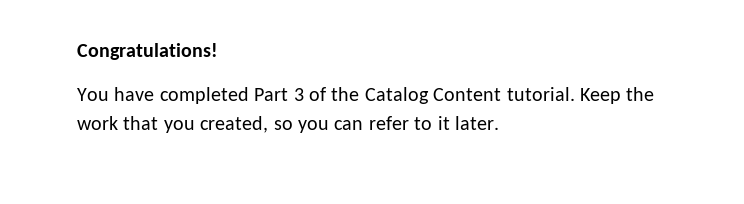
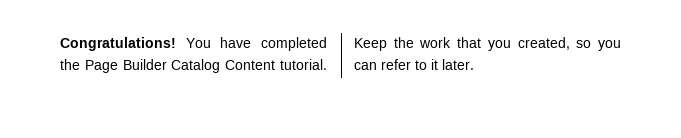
(218, 51) // -> (176, 44) none
[254,87,360,101] Part 3 of the -> [60,59,167,73] the Page Builder

